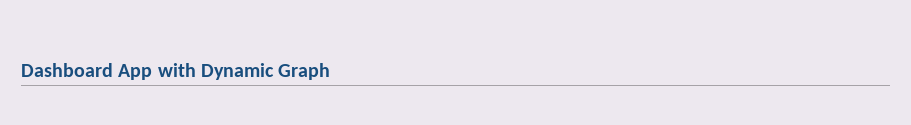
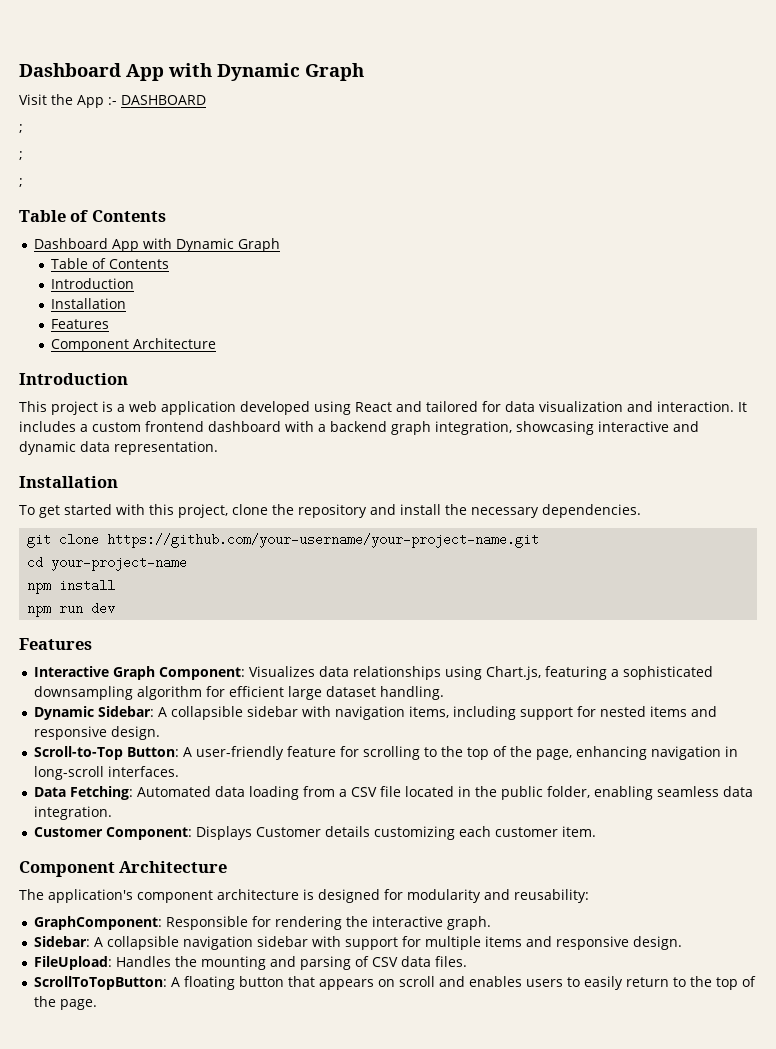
[21,63,331,80] Dashboard App with Dynamic Graph -> [19,63,364,81] [19,94,206,108] [19,124,23,133] [19,151,23,160] [19,178,23,187] [19,210,166,222] [33,238,280,252] [51,258,170,269] [51,278,135,289] [51,298,127,309] [51,319,110,329] [51,338,217,352] [19,373,128,385] [19,401,747,415] [19,421,699,435] [19,441,218,455] [19,476,118,488] [19,504,641,518] [27,533,540,548] [27,556,188,571] [27,579,116,594] [27,602,116,617] [19,638,92,650] [33,666,713,680] [33,686,444,700] [33,706,717,720] [33,726,160,740] [33,746,738,760] [33,766,179,780] [33,786,753,800] [33,806,112,820] [33,826,596,840] [19,861,228,877] [19,889,589,903] [33,916,491,930] [33,936,682,950] [33,956,467,970] [33,976,756,990] [33,996,97,1010] Dashboard App with Dynamic Graph // Visit the App :- DASHBOARD // ; // ; // ; // Table of Contents // Dashboard App with Dynamic Graph // Table of Contents // Introduction // Installation // Features // Component Architecture // Introduction // This project is a web application developed using React and tailored for data visualization and interaction. It includes a custom frontend dashboard with a backend graph integration, showcasing interactive and dynamic data representation. // Installation // To get started with this project, clone the repository and install the necessary dependencies. // git clone https://github.com/your-username/your-project-name.git // cd your-project-name // npm install // npm run dev // Features // Interactive Graph Component: Visualizes data relationships using Chart.js, featuring a sophisticated downsampling algorithm for efficient large dataset handling. // Dynamic Sidebar: A collapsible sidebar with navigation items, including support for nested items and responsive design. // Scroll-to-Top Button: A user-friendly feature for scrolling to the top of the page, enhancing navigation in long-scroll interfaces. // Data Fetching: Automated data loading from a CSV file located in the public folder, enabling seamless data integration. // Customer Component: Displays Customer details customizing each customer item. // Component Architecture // The application's component architecture is designed for modularity and reusability: // GraphComponent: Responsible for rendering the interactive graph. // Sidebar: A collapsible navigation sidebar with support for multiple items and responsive design. // FileUpload: Handles the mounting and parsing of CSV data files. // ScrollToTopButton: A floating button that appears on scroll and enables users to easily return to the top of the page.

